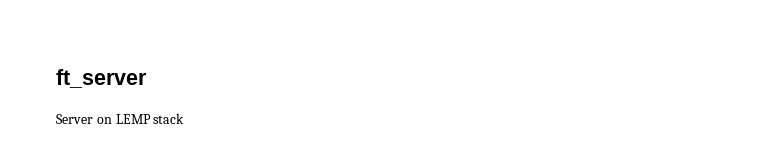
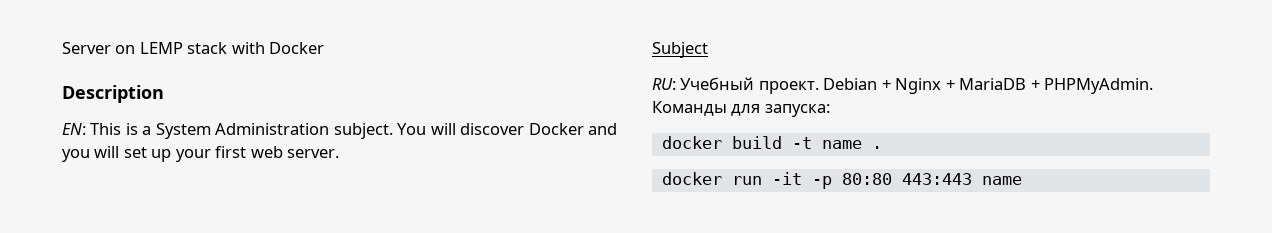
[56,69,147,88] ft_server // -> (62, 48) none
(185, 118) none -> [231,42,325,54] [62,85,164,103] [62,123,618,139] [62,146,340,162] [652,42,708,58] [652,77,1154,94] [652,101,830,117] [661,136,882,149] [661,172,1022,189] with Docker // Description // EN: This is a System Administration subject. You will discover Docker and you will set up your first web server. // Subject // RU: Учебный проект. Debian + Nginx + MariaDB + PHPMyAdmin. Команды для запуска: // docker build -t name . // docker run -it -p 80:80 443:443 name

